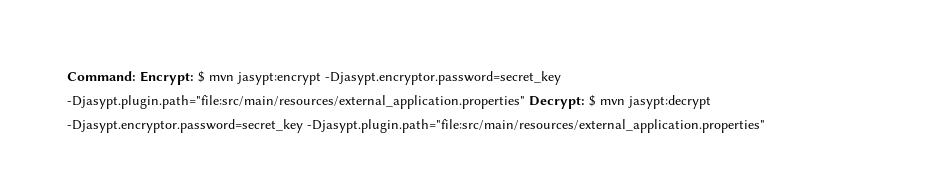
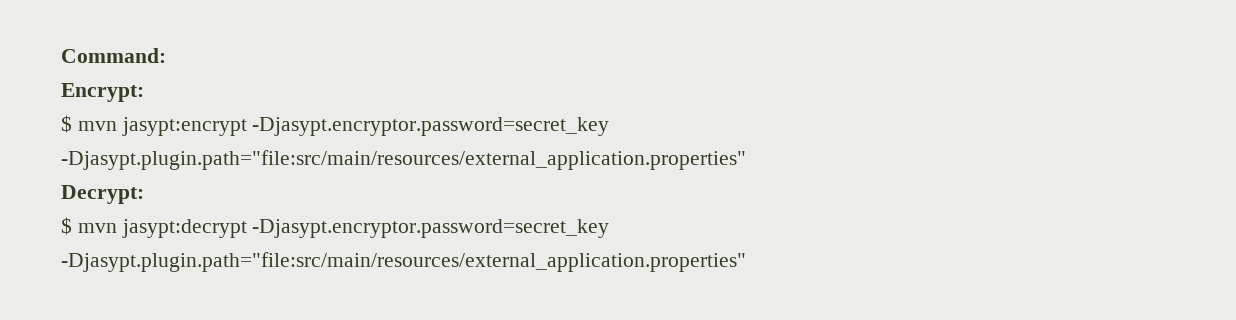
(136, 76) none -> (166, 55) //
(194, 78) none -> (144, 92) //
(525, 102) none -> (746, 160) //
(585, 102) none -> (144, 194) //

